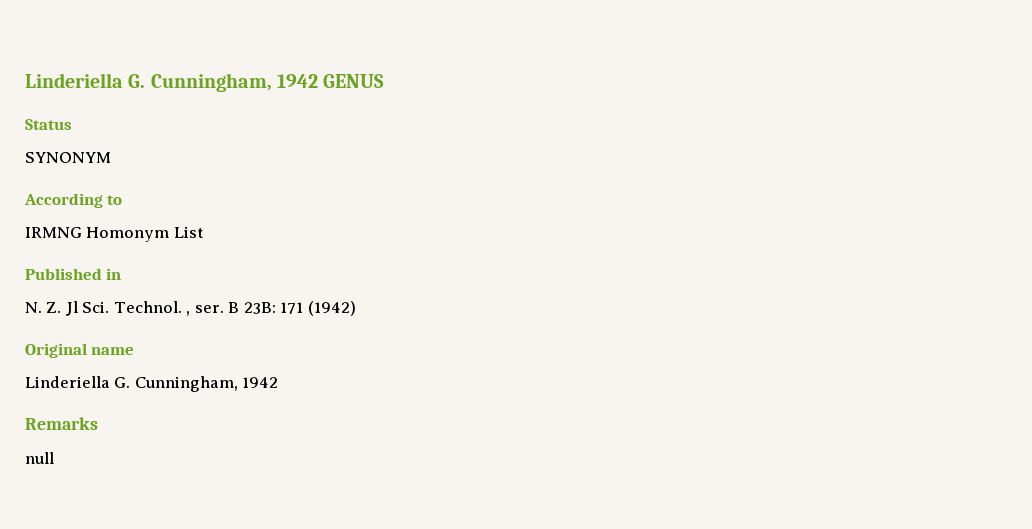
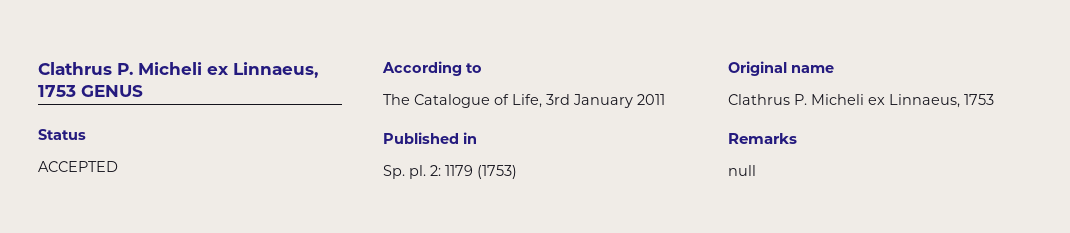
[25,73,318,92] Linderiella G. Cunningham, 1942 -> [38,62,318,78] [38,85,76,97] Clathrus P. Micheli ex Linnaeus, 1753
[25,152,111,163] SYNONYM -> [38,161,118,172] ACCEPTED
[25,226,204,242] [25,268,122,280] [25,301,356,316] [25,343,135,358] [25,376,279,392] IRMNG Homonym List // Published in // N. Z. Jl Sci. Technol. , ser. B 23B: 171 (1942) // Original name // Linderiella G. Cunningham, 1942 -> [383,94,665,108] [383,132,477,144] [383,165,517,179] [728,61,834,76] [728,94,994,108] The Catalogue of Life, 3rd January 2011 // Published in // Sp. pl. 2: 1179 (1753) // Original name // Clathrus P. Micheli ex Linnaeus, 1753

